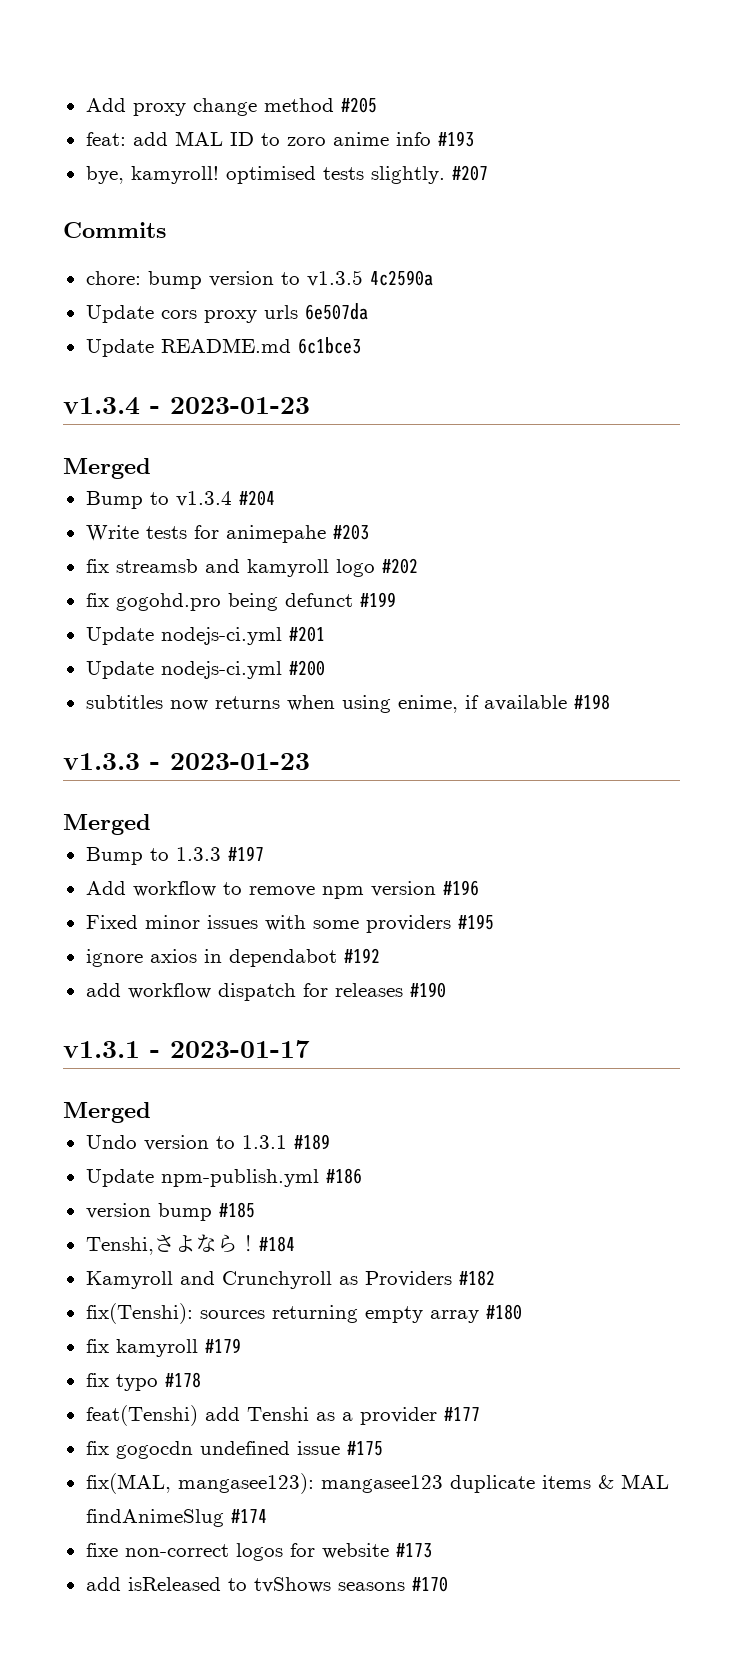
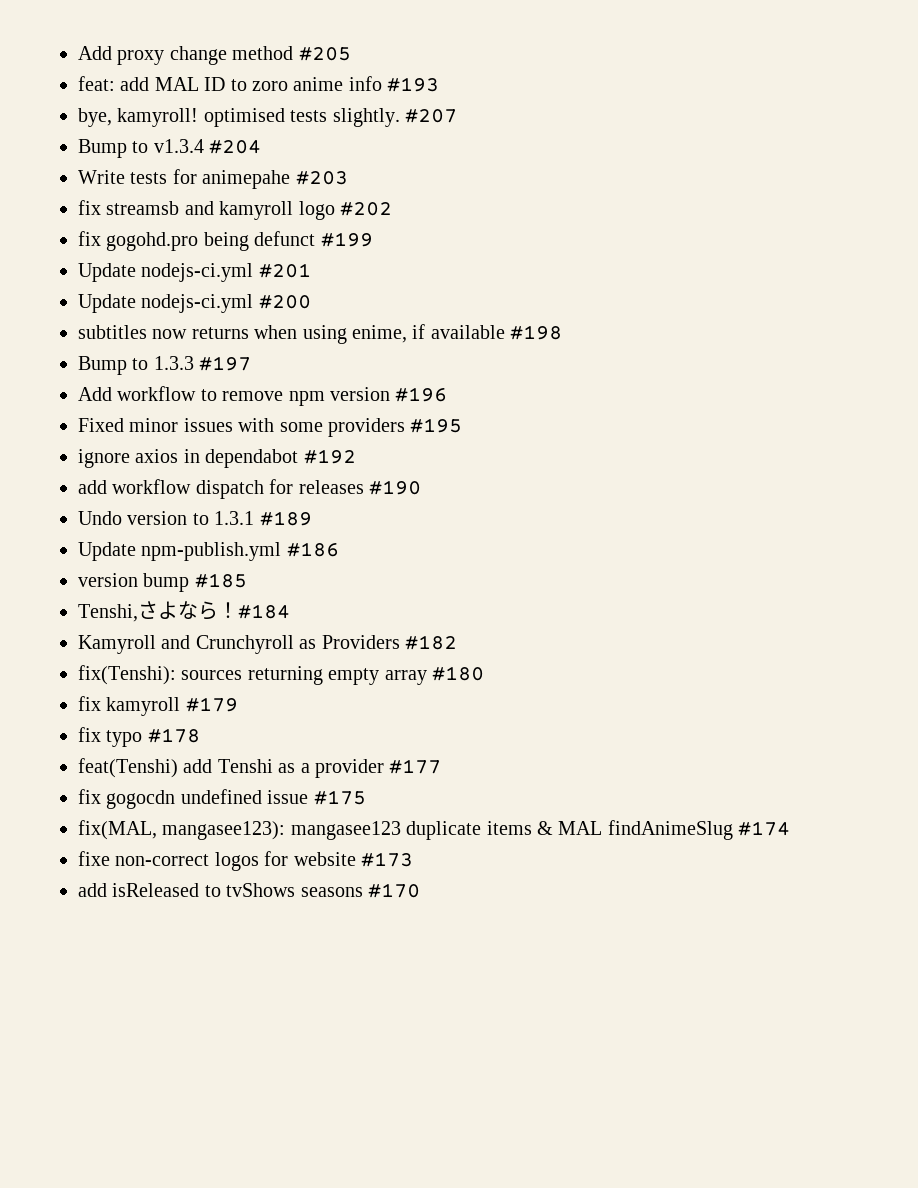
[63,222,166,238] [85,270,433,289] [85,303,368,323] [85,337,361,357] [63,397,310,415] [63,458,151,479] // Commits // chore: bump version to v1.3.5 4c2590a // Update cors proxy urls 6e507da // Update README.md 6c1bce3 // v1.3.4 - 2023-01-23 // Merged -> (457, 116) none
[63,753,310,770] [63,814,151,835] // v1.3.3 - 2023-01-23 // Merged -> (563, 332) none
[63,1040,310,1058] [63,1102,151,1123] // v1.3.1 - 2023-01-17 // Merged -> (421, 487) none

